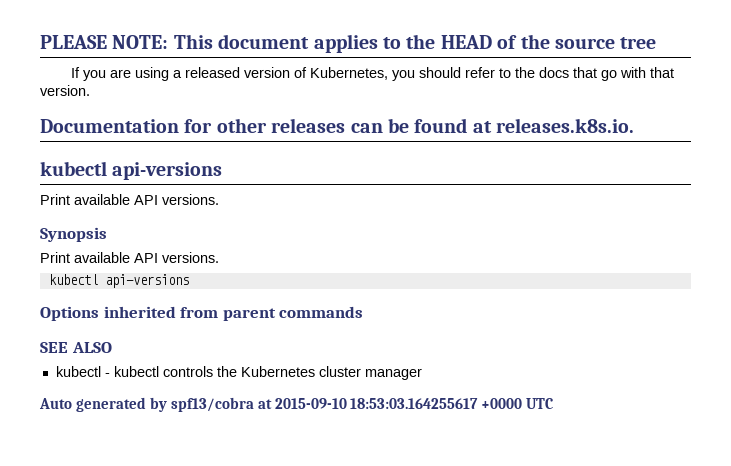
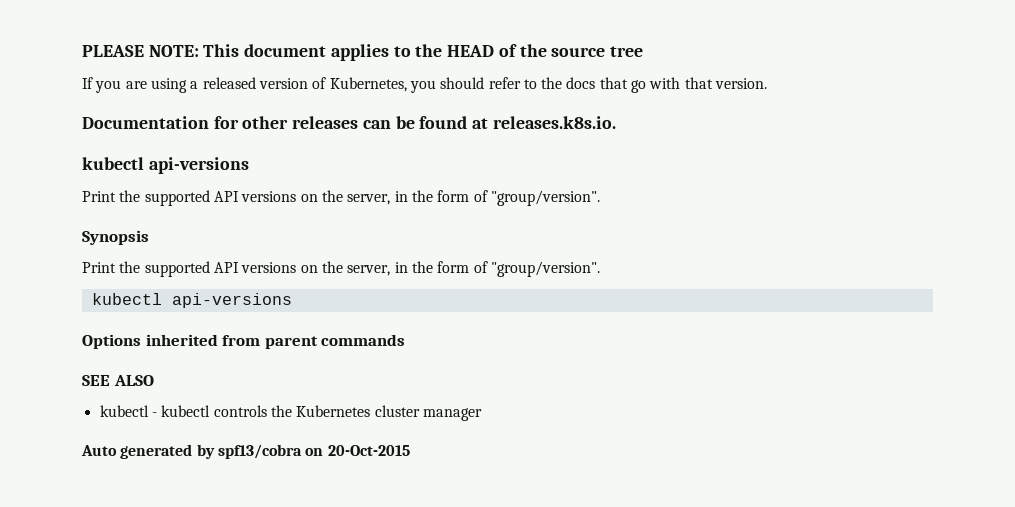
[74,194,219,205] [40,227,107,242] [40,252,219,263] available API versions. // Synopsis // Print available API versions. -> [119,190,600,206] [82,230,149,245] [82,261,600,277] the supported API versions on the server, in the form of "group/version". // Synopsis // Print the supported API versions on the server, in the form of "group/version".
[257,398,554,409] at 2015-09-10 18:53:03.164255617 +0000 UTC -> [305,445,410,456] on 20-Oct-2015

